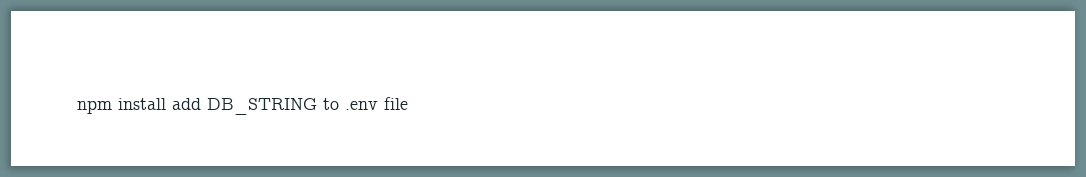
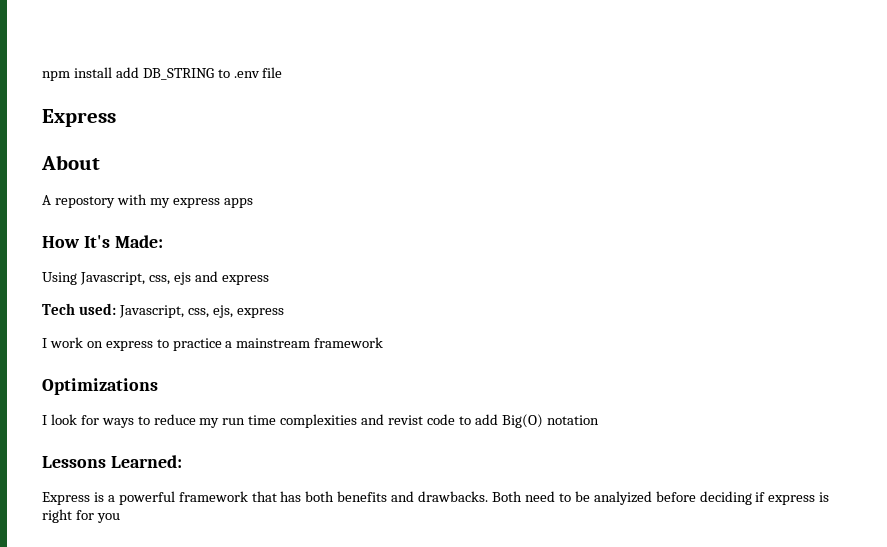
(408, 103) none -> [42,109,116,127] [41,155,100,170] [42,194,253,208] [42,235,163,248] [42,271,269,285] [42,303,284,318] [42,337,384,351] [42,378,158,395] [42,414,599,428] [42,455,182,468] [42,491,830,505] [42,509,120,523] // Express // About // A repostory with my express apps // How It's Made: // Using Javascript, css, ejs and express // Tech used: Javascript, css, ejs, express // I work on express to practice a mainstream framework // Optimizations // I look for ways to reduce my run time complexities and revist code to add Big(O) notation // Lessons Learned: // Express is a powerful framework that has both benefits and drawbacks. Both need to be analyized before deciding if express is right for you

